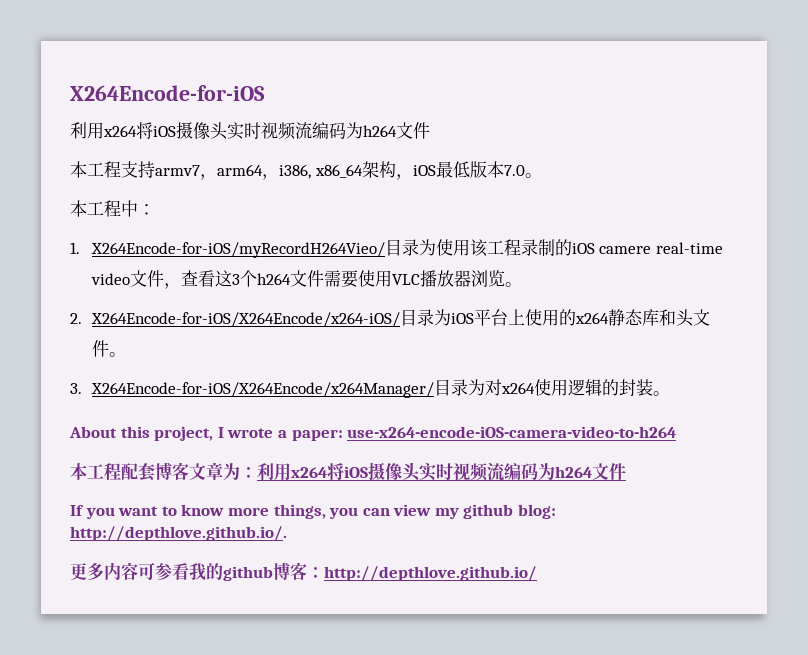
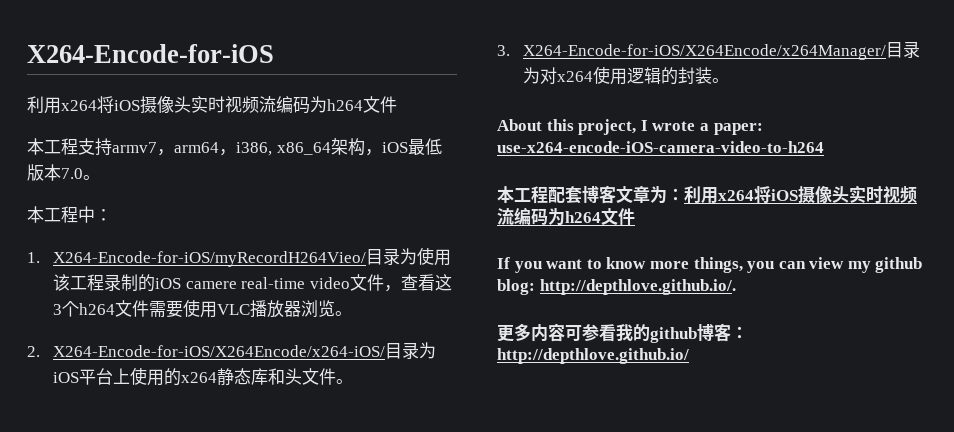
[70,85,265,101] X264Encode-for-iOS -> [27,44,274,63] X264-Encode-for-iOS
[90,242,385,258] X264Encode-for-iOS/myRecordH264Vieo/ -> [53,251,367,267] X264-Encode-for-iOS/myRecordH264Vieo/
[90,312,400,327] X264Encode-for-iOS/X264Encode/x264-iOS/ -> [53,345,386,357] X264-Encode-for-iOS/X264Encode/x264-iOS/
[90,382,434,398] X264Encode-for-iOS/X264Encode/x264Manager/ -> [523,44,887,60] X264-Encode-for-iOS/X264Encode/x264Manager/

